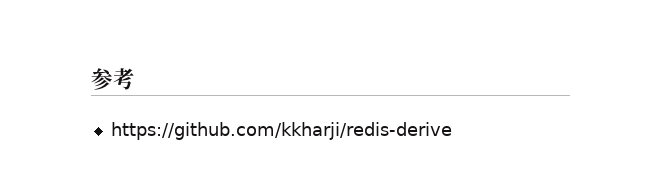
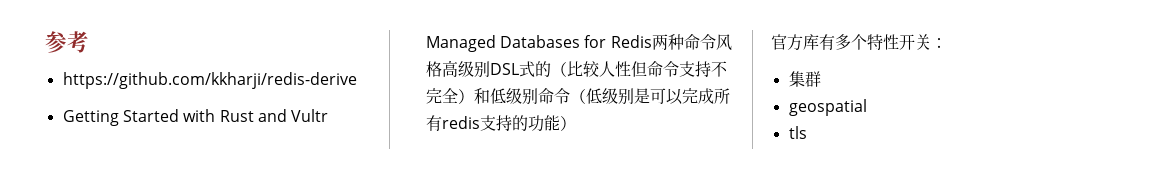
(452, 131) none -> [62,109,329,126] [425,34,732,52] [425,60,727,77] [425,88,730,105] [425,115,576,132] [771,34,947,51] [788,71,821,87] [788,99,867,116] [788,126,807,139] // Getting Started with Rust and Vultr Managed Databases for Redis两种命令风格高级别DSL式的（比较人性但命令支持不完全）和低级别命令（低级别是可以完成所有redis支持的功能） // 官方库有多个特性开关： // 集群 // geospatial // tls

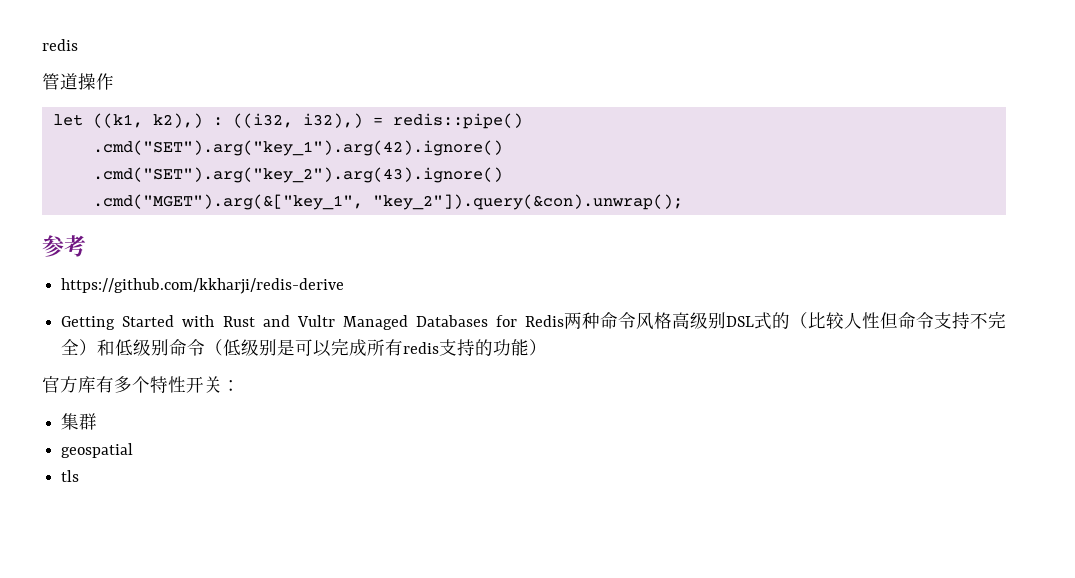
(45, 42) none -> [42,39,78,51] [42,73,114,90] [52,113,523,129] [92,140,503,156] [92,167,503,183] [92,194,683,210] redis // 管道操作 // let ((k1, k2),) : ((i32, i32),) = redis::pipe() // .cmd("SET").arg("key_1").arg(42).ignore() // .cmd("SET").arg("key_2").arg(43).ignore() // .cmd("MGET").arg(&["key_1", "key_2"]).query(&con).unwrap(); //

